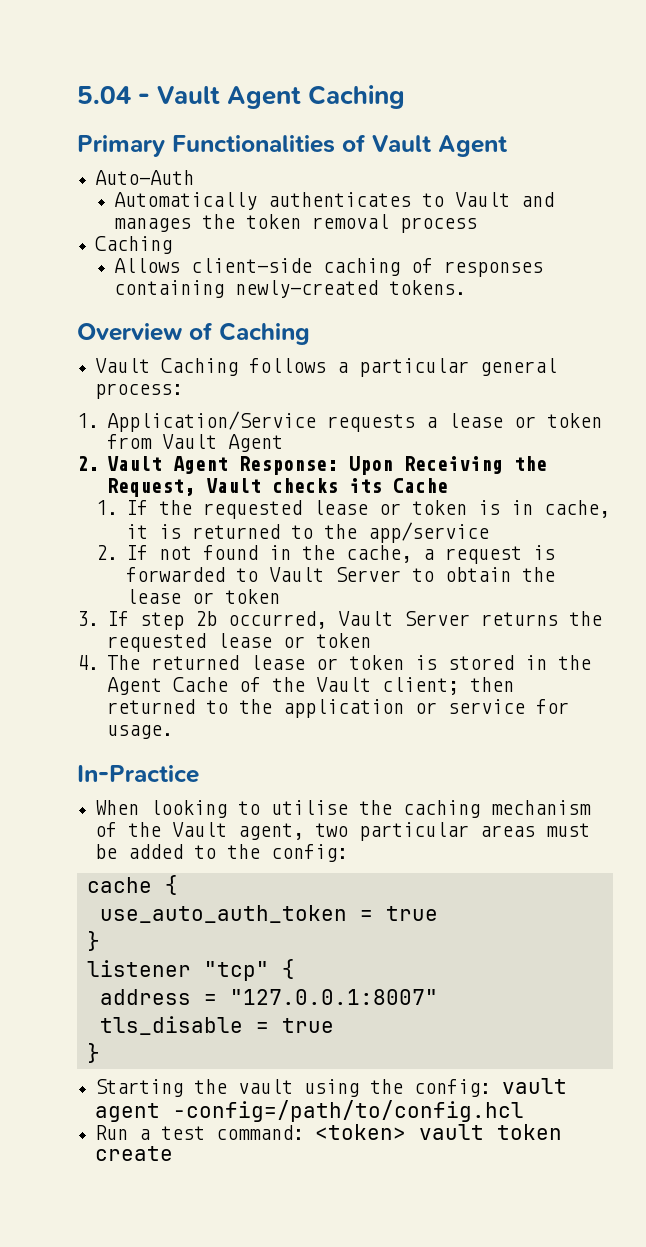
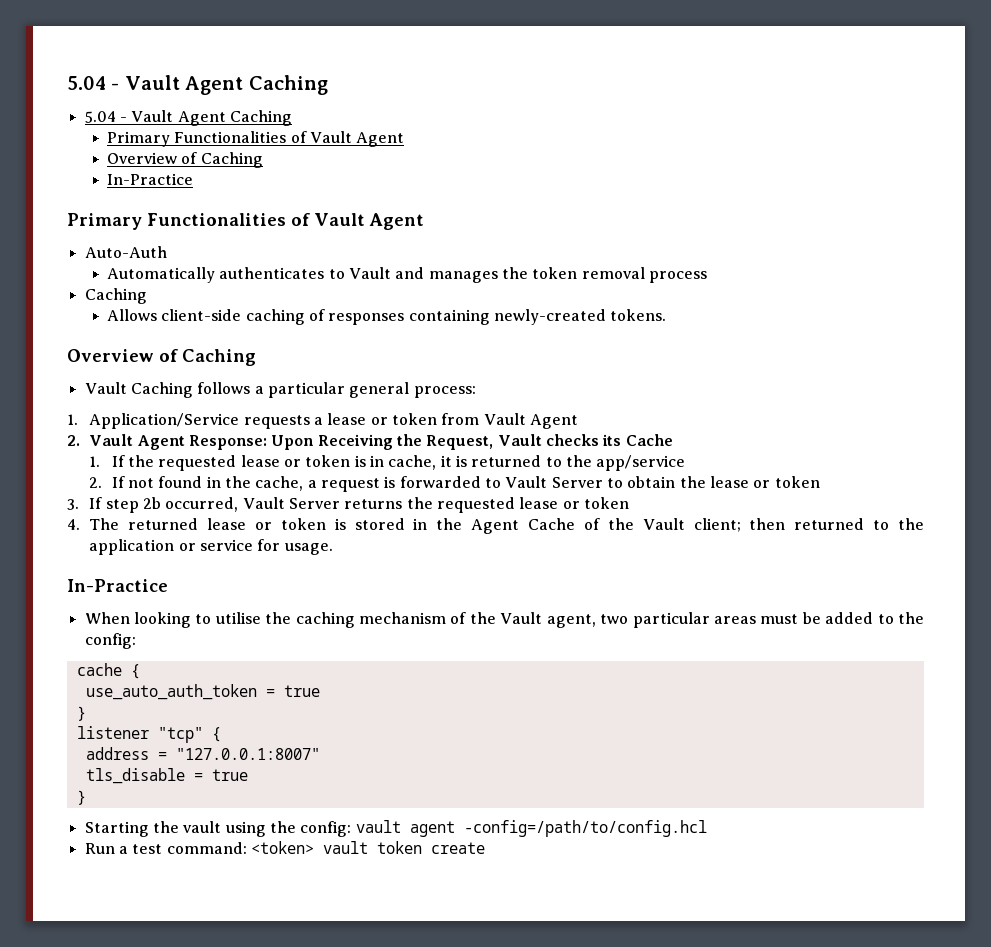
[77,85,406,109] 5.04 - Vault Agent Caching -> [67,75,328,95] [84,110,292,126] [106,131,405,147] [106,152,263,168] [106,173,193,185] 5.04 - Vault Agent Caching // 5.04 - Vault Agent Caching // Primary Functionalities of Vault Agent // Overview of Caching // In-Practice

